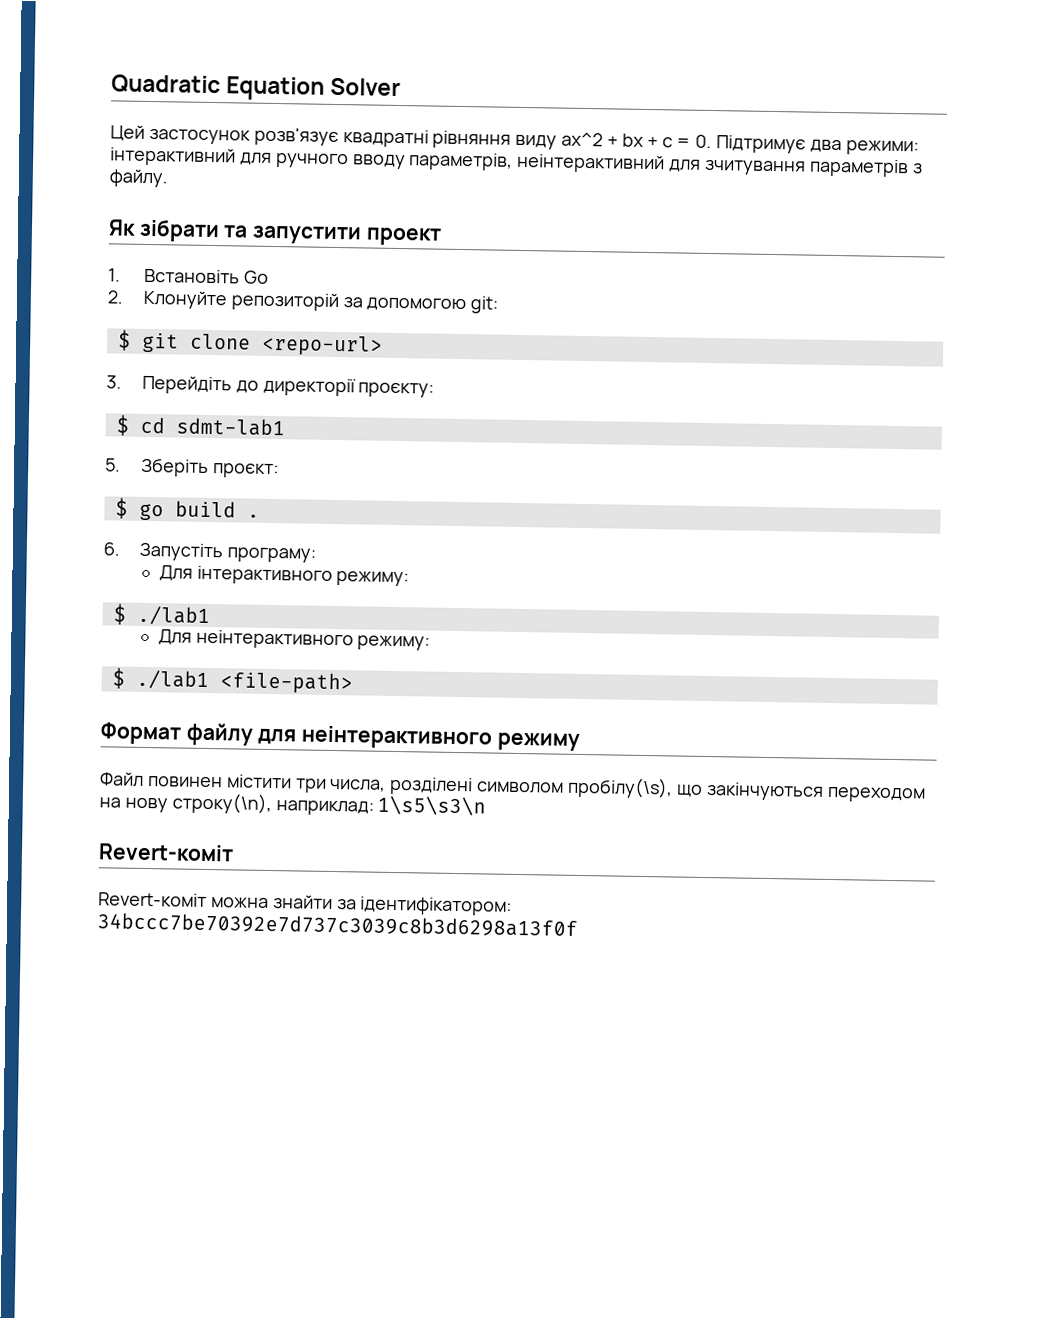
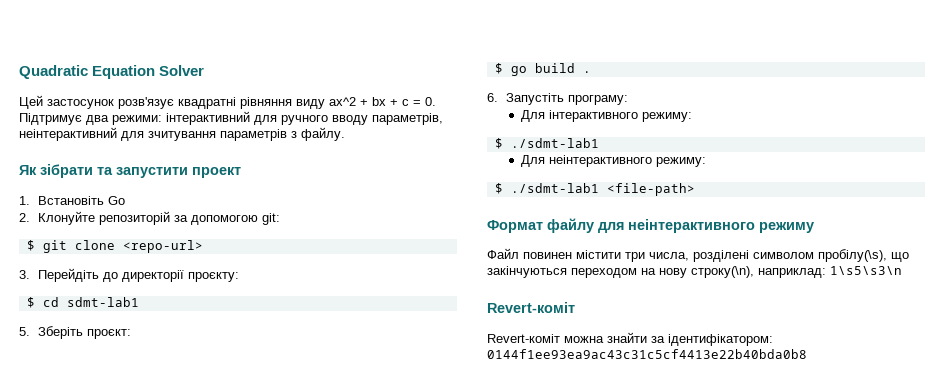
[136,605,210,626] ./lab1 -> [510,138,599,148] ./sdmt-lab1
[135,669,209,690] ./lab1 -> [510,183,599,193] ./sdmt-lab1
[97,912,578,937] 34bccc7be70392e7d737c3039c8b3d6298a13f0f -> [487,349,807,359] 0144f1ee93ea9ac43c31c5cf4413e22b40bda0b8

